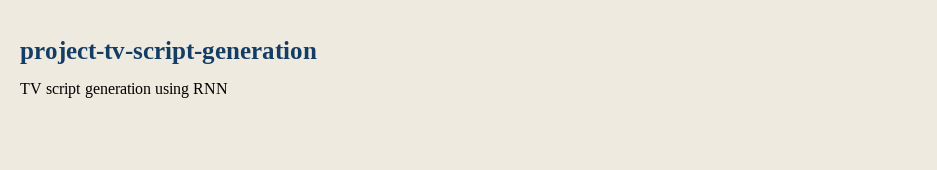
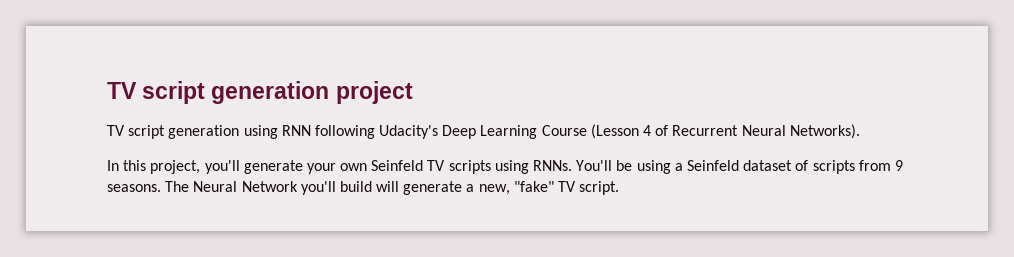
[20,41,317,64] project-tv-script-generation -> [107,81,413,104] TV script generation project
(229, 88) none -> [314,124,860,139] [107,160,903,174] [107,181,620,195] following Udacity's Deep Learning Course (Lesson 4 of Recurrent Neural Networks). // In this project, you'll generate your own Seinfeld TV scripts using RNNs. You'll be using a Seinfeld dataset of scripts from 9 seasons. The Neural Network you'll build will generate a new, "fake" TV script.

